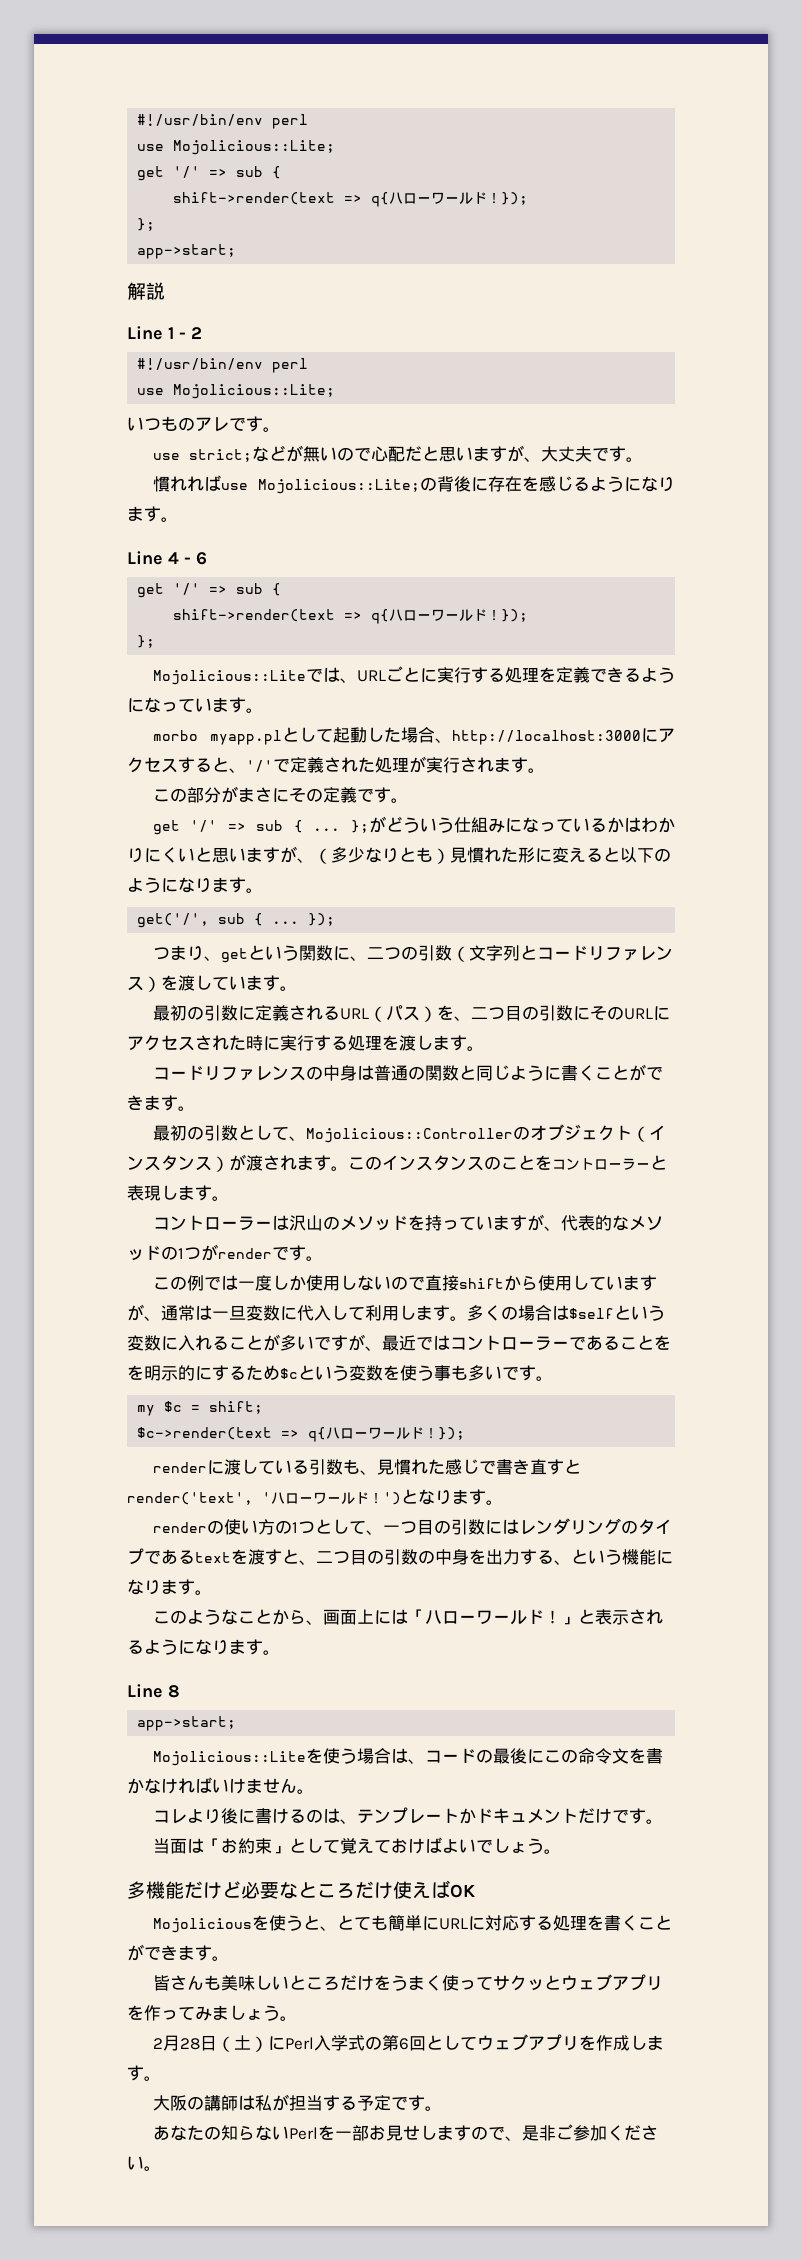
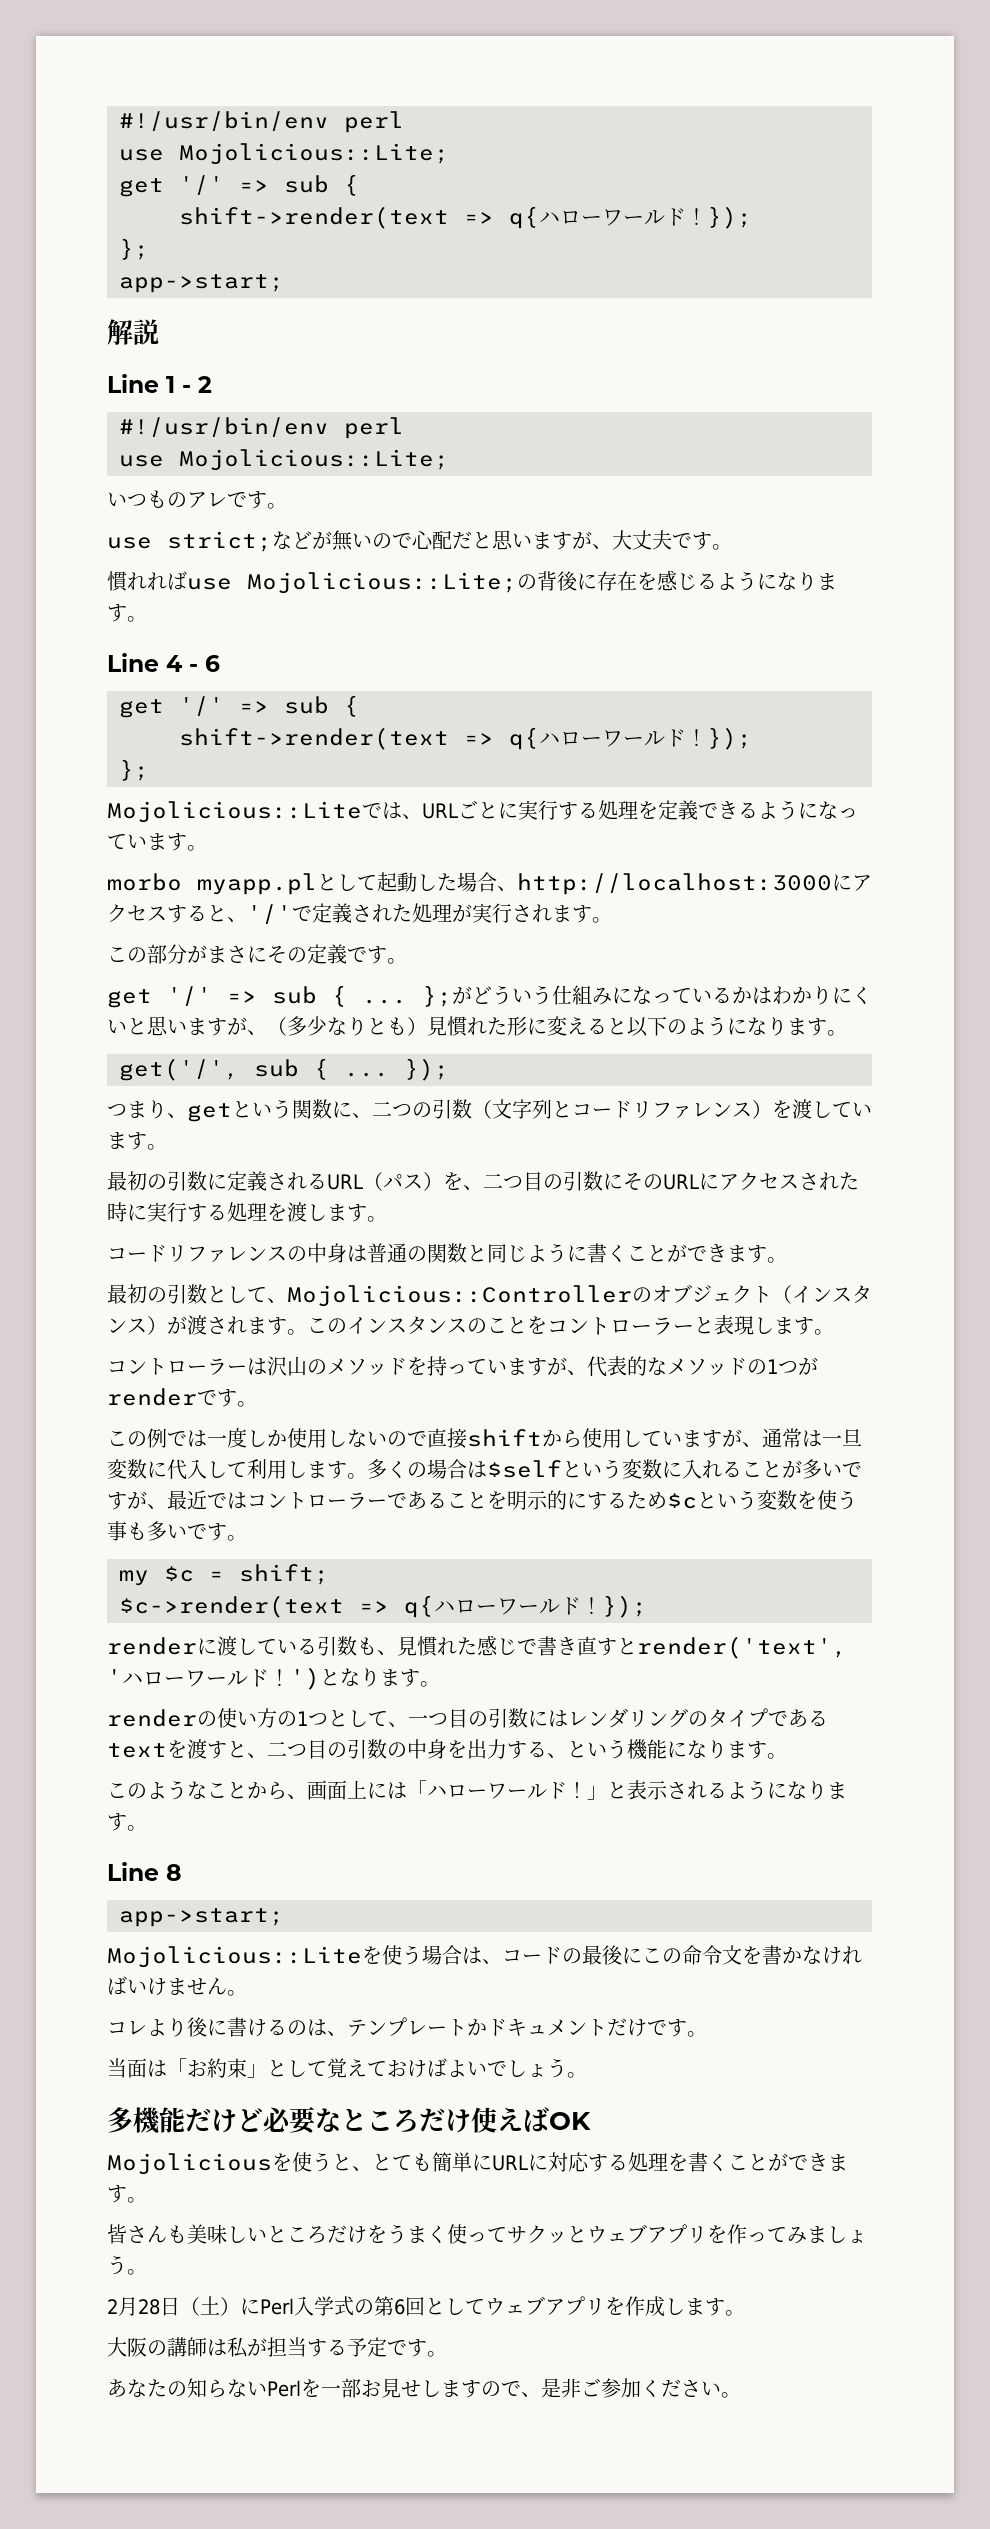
[127,1365,144,1380] を -> (507, 1500) none

